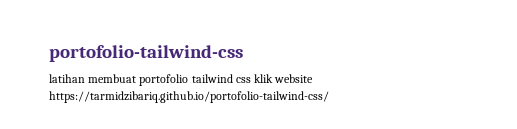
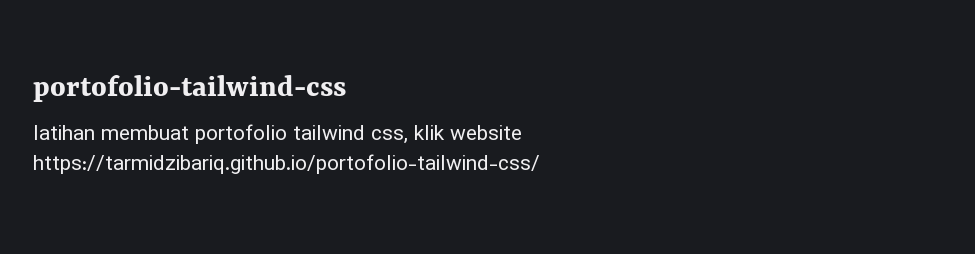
[235,77,251,83] css -> [371,129,408,144] css,

